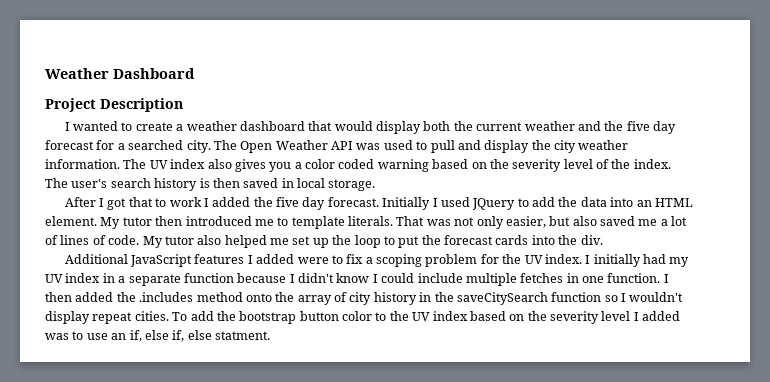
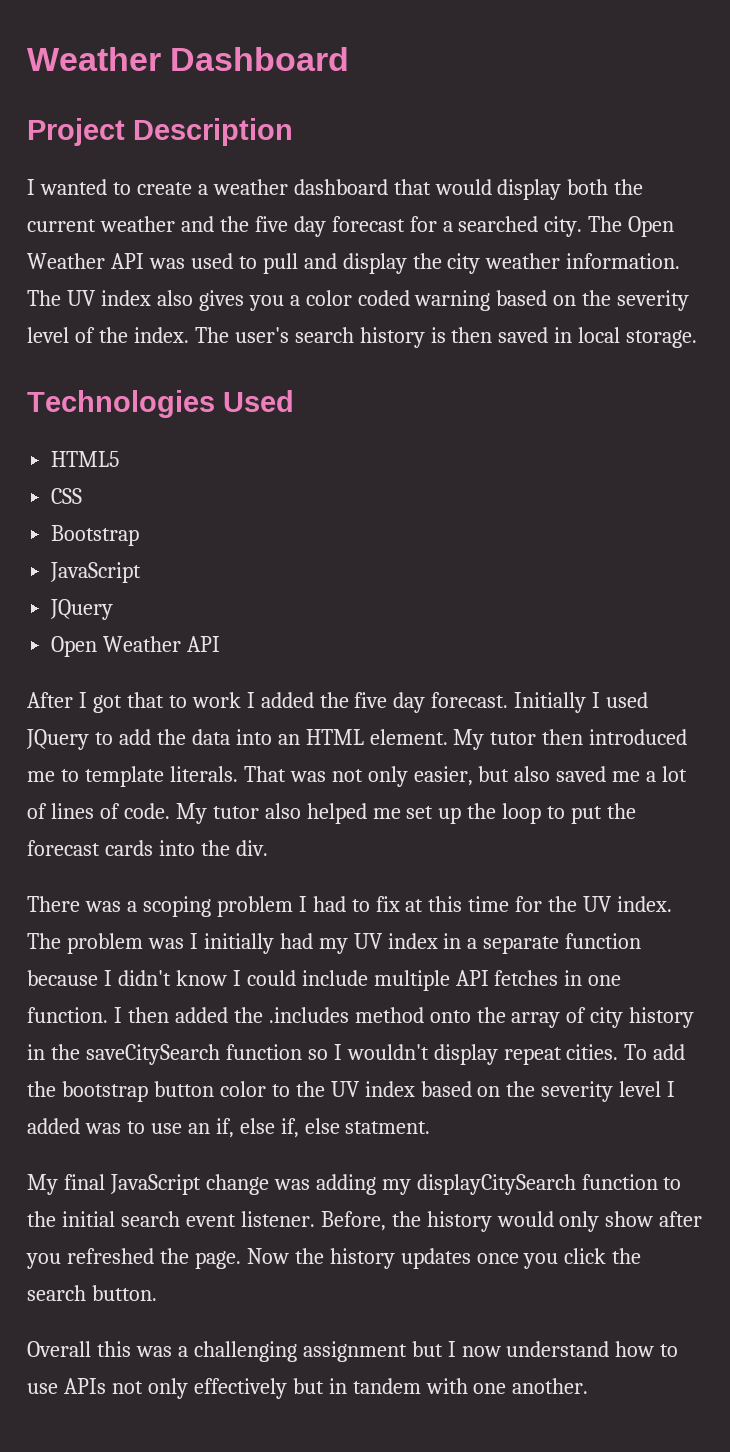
(376, 185) none -> [27,390,294,418] [51,451,120,467] [51,488,83,504] [51,525,140,546] [50,562,142,583] [50,599,114,620] [51,636,221,657] // Technologies Used // HTML5 // CSS // Bootstrap // JavaScript // JQuery // Open Weather API
[64,254,478,267] Additional JavaScript features I added were to fix a scoping problem -> [27,896,510,917] There was a scoping problem I had to fix at this time
(582, 259) none -> [27,933,184,954] The problem was
(517, 279) none -> [455,970,489,986] API
(270, 335) none -> [27,1174,682,1195] [27,1211,703,1232] [26,1248,642,1269] [27,1285,157,1301] [27,1341,679,1362] [27,1378,589,1399] // My final JavaScript change was adding my displayCitySearch function to the initial search event listener. Before, the history would only show after you refreshed the page. Now the history updates once you click the search button. // Overall this was a challenging assignment but I now understand how to use APIs not only effectively but in tandem with one another.

